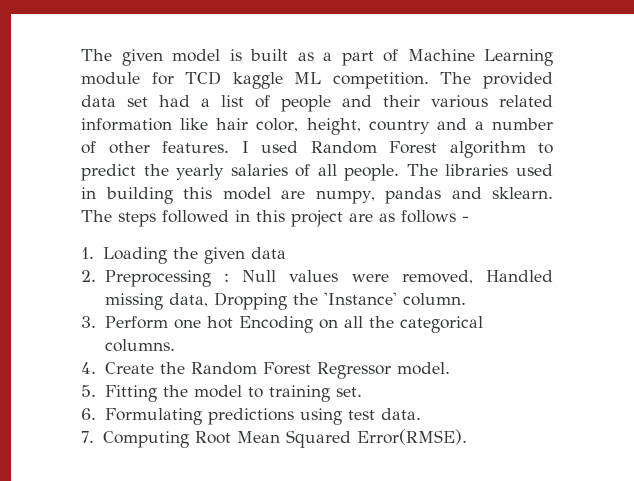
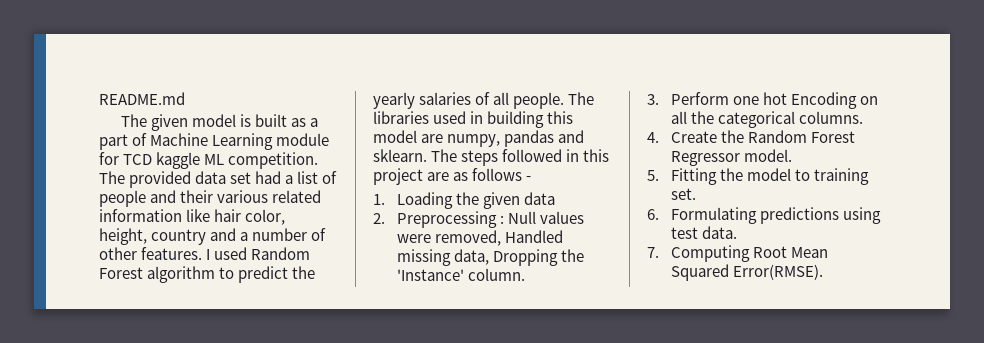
(81, 55) none -> [99,92,185,105] README.md //

